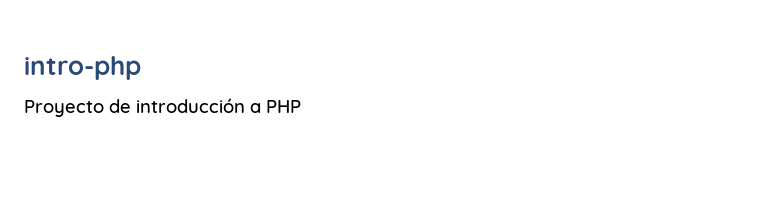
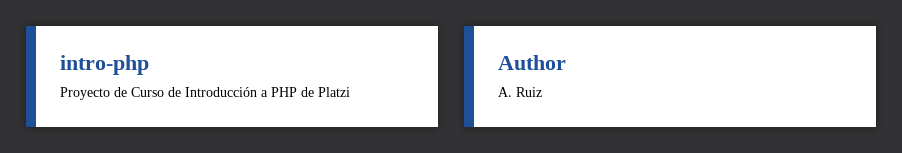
[136,98,301,113] introducción a PHP -> [131,87,350,97] [498,55,566,70] [498,87,542,97] Curso de Introducción a PHP de Platzi // Author // A. Ruiz

